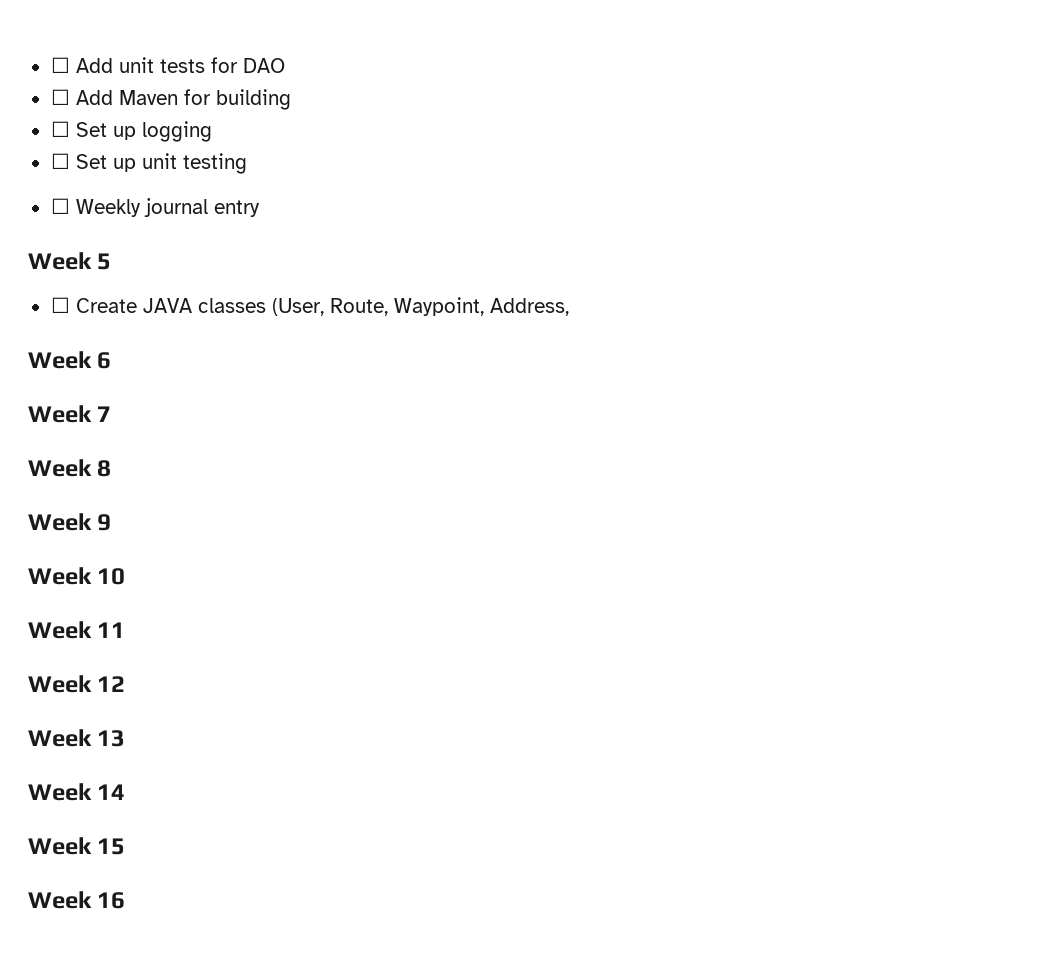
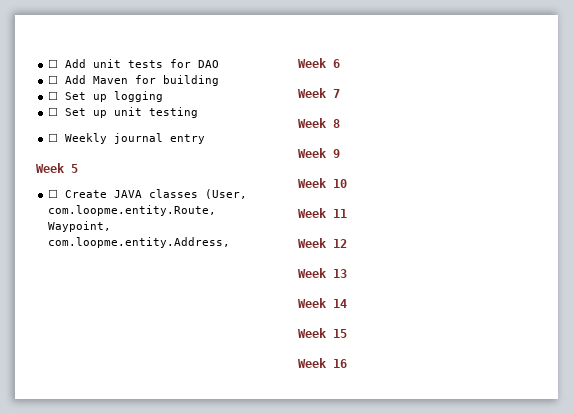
[329,297,569,316] Route, Waypoint, Address, -> [48,205,217,216] [48,221,112,232] [48,237,231,248] com.loopme.entity.Route, Waypoint, com.loopme.entity.Address,

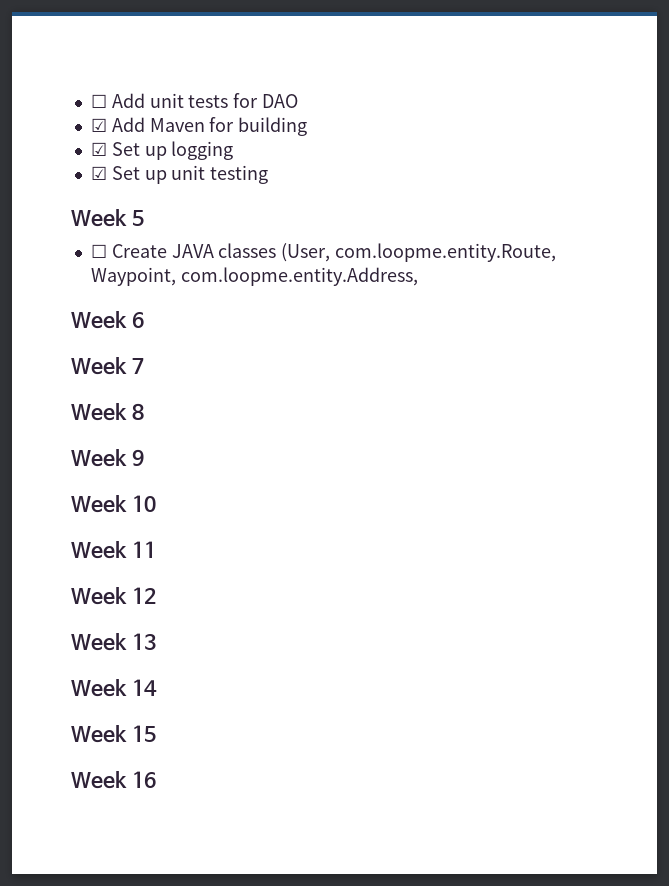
[48,75,59,84] ☐ -> [90,118,107,132] ☑
[48,91,59,100] ☐ -> [90,142,107,156] ☑
[48,107,59,116] ☐ -> [90,166,107,180] ☑
[48,133,206,144] // ☐ Weekly journal entry -> (269, 174) none

